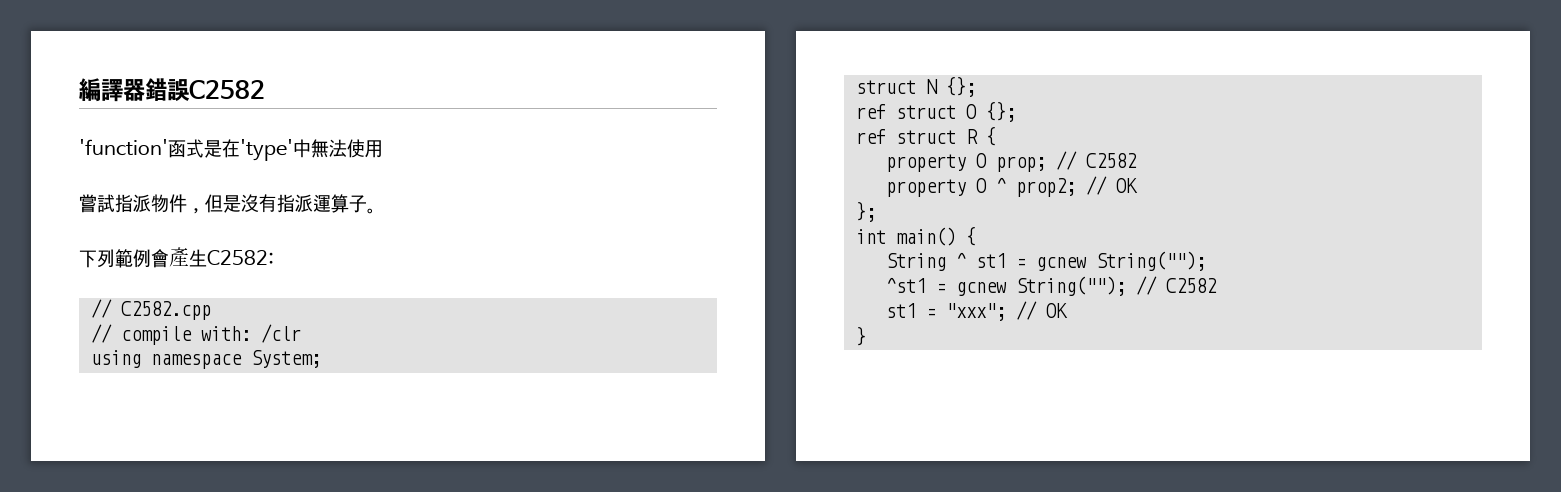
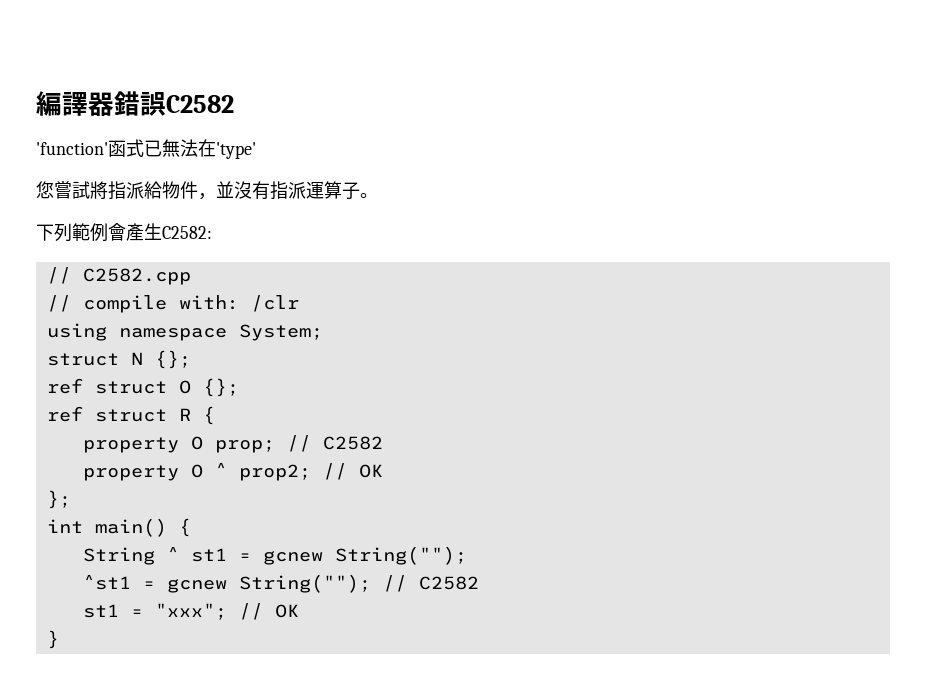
[204,140,222,158] 是 -> [144,139,198,157] 已無法
[293,139,383,158] [79,194,241,214] 中無法使用 // 嘗試指派物件，但是 -> [36,181,234,200] // 您嘗試將指派給物件，並

